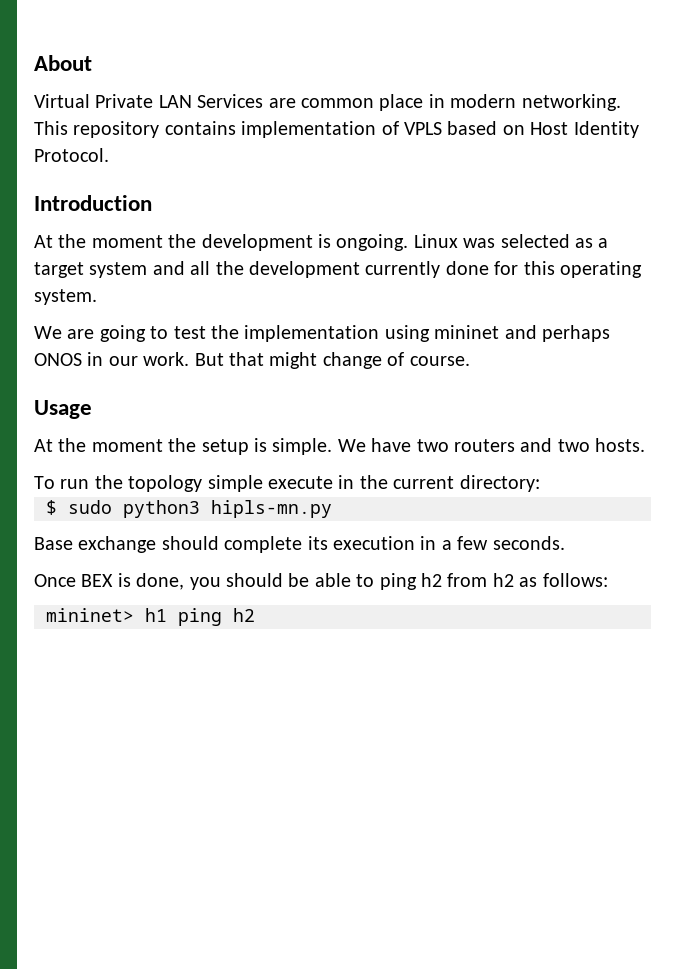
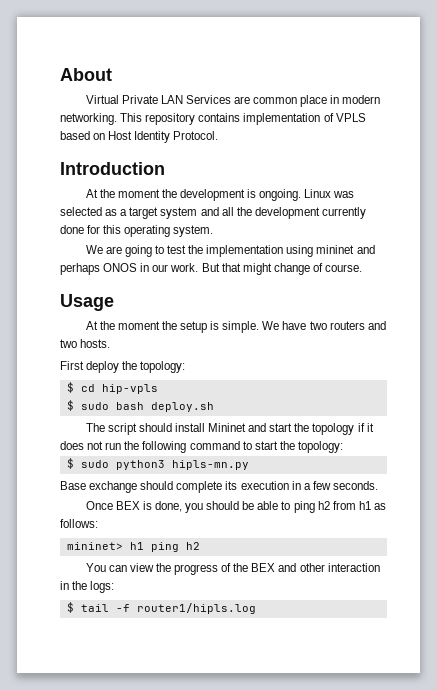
[34,475,540,492] To run the topology simple execute in the current directory: -> [60,361,186,373] [66,382,158,394] [66,400,214,412] [85,423,374,435] [60,441,343,453] First deploy the topology: // $ cd hip-vpls // $ sudo bash deploy.sh // The script should install Mininet and start the topology if it does not run the following command to start the topology:
[492,573,514,587] h2 -> [358,501,371,510] h1
(255, 615) none -> [85,563,380,575] [60,581,115,593] [66,602,256,614] // You can view the progress of the BEX and other interaction in the logs: // $ tail -f router1/hipls.log

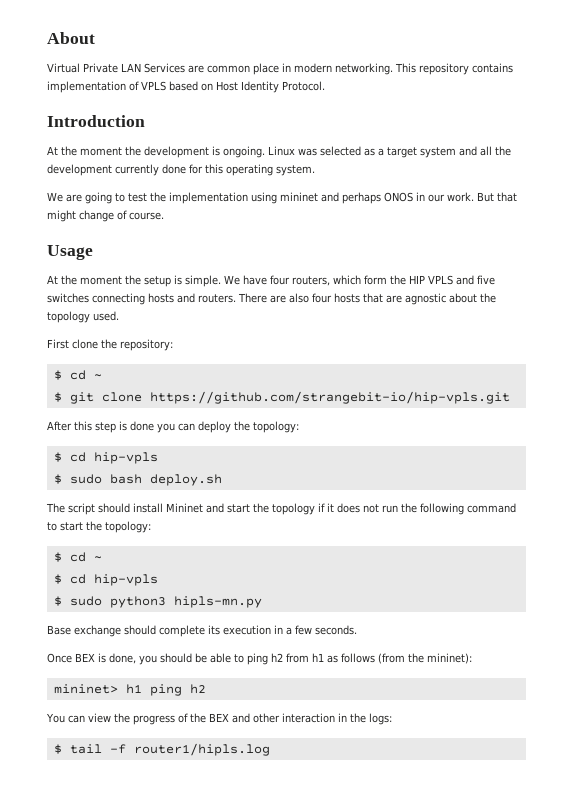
[309,321,386,330] [60,339,111,348] [60,361,84,370] two routers and two hosts. // First -> [270,275,495,286] [47,293,496,305] [47,311,119,323] [47,339,173,351] [53,370,102,380] [53,391,510,404] [47,421,195,433] four routers, which form the HIP VPLS and five switches connecting hosts and routers. There are also four hosts that are agnostic about the topology used. // First clone the repository: // $ cd ~ // $ git clone https://github.com/strangebit-io/hip-vpls.git // After this step is done you can
(343, 447) none -> [53,552,102,562] [53,574,158,586] // $ cd ~ // $ cd hip-vpls
[60,519,98,528] follows: -> [341,653,472,664] follows (from the mininet):

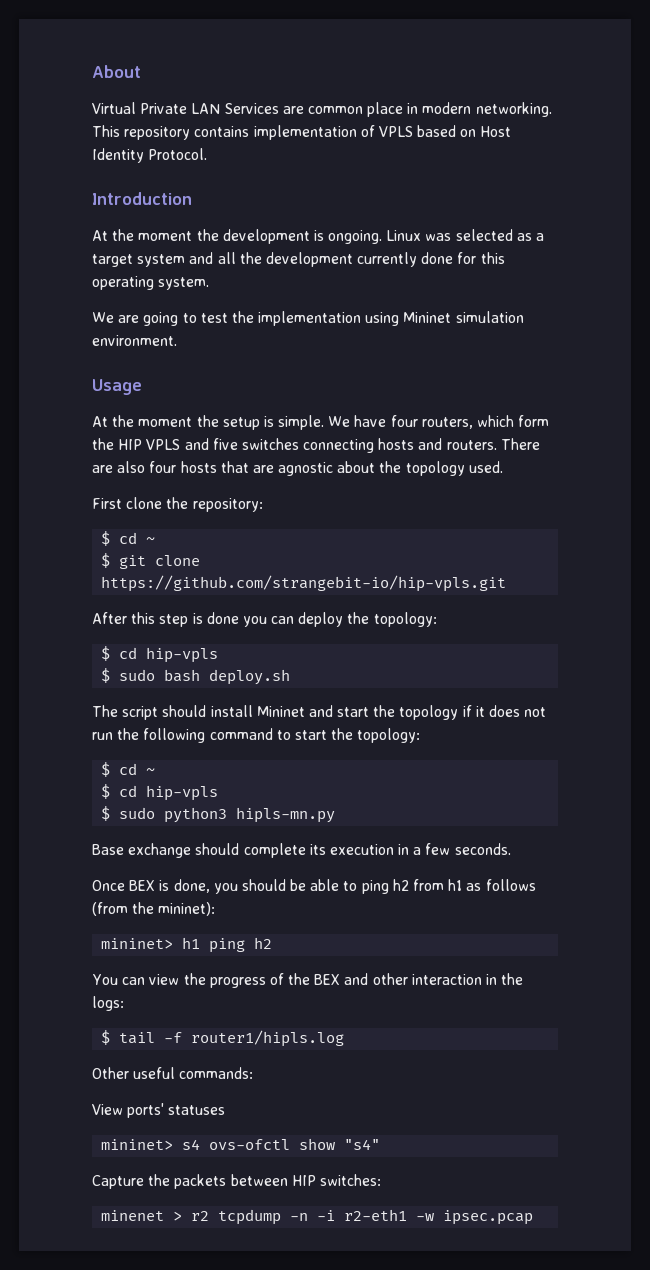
[280,192,517,204] [47,210,164,222] mininet and perhaps ONOS in our work. But that might change of course. -> [403,311,524,323] [92,335,177,346] Mininet simulation environment.
(270, 749) none -> [92,1067,254,1079] [92,1103,226,1118] [101,1138,381,1150] [92,1174,381,1189] [101,1209,534,1225] // Other useful commands: // View ports' statuses // mininet> s4 ovs-ofctl show "s4" // Capture the packets between HIP switches: // minenet > r2 tcpdump -n -i r2-eth1 -w ipsec.pcap

